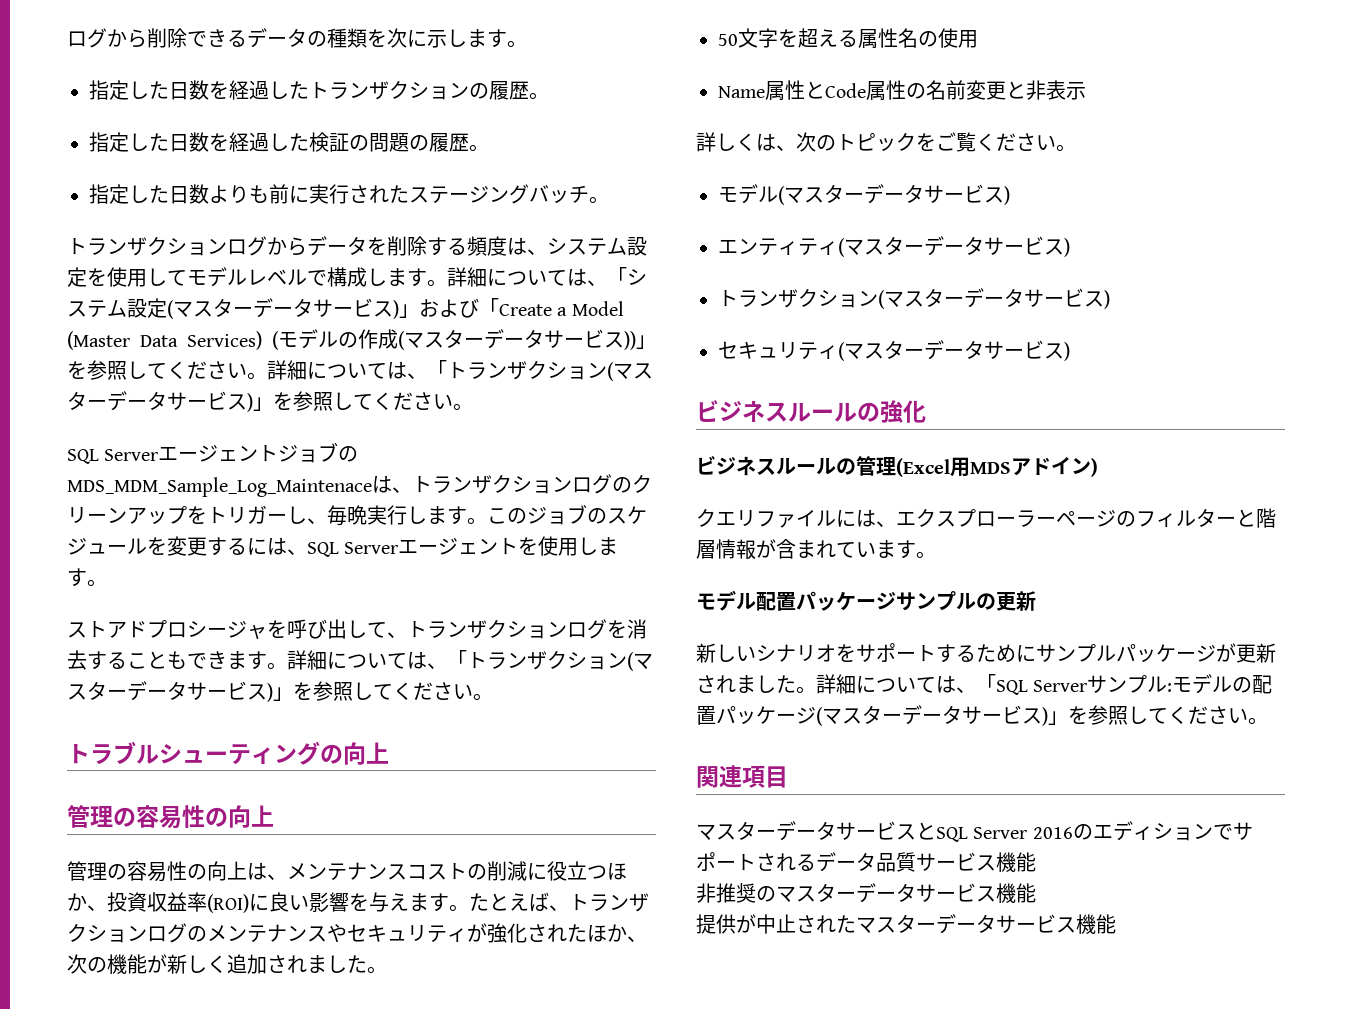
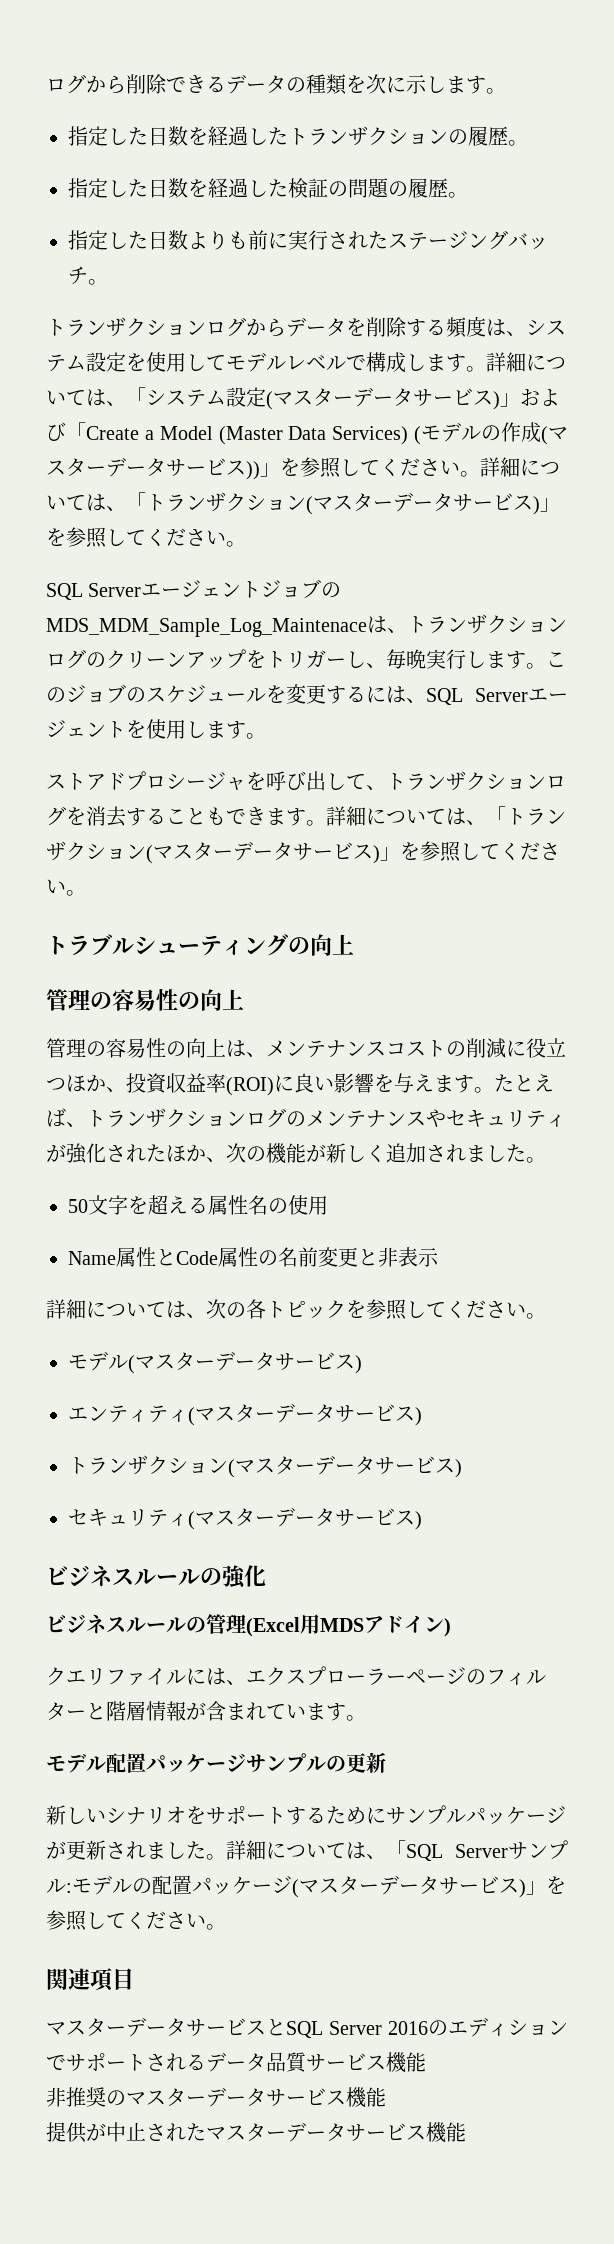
[716,133,756,151] しく -> [66,1299,166,1319] 細について
(836, 143) none -> [246,1299,266,1319] 各
[936,132,976,152] ご覧 -> [366,1299,446,1320] 参照して

